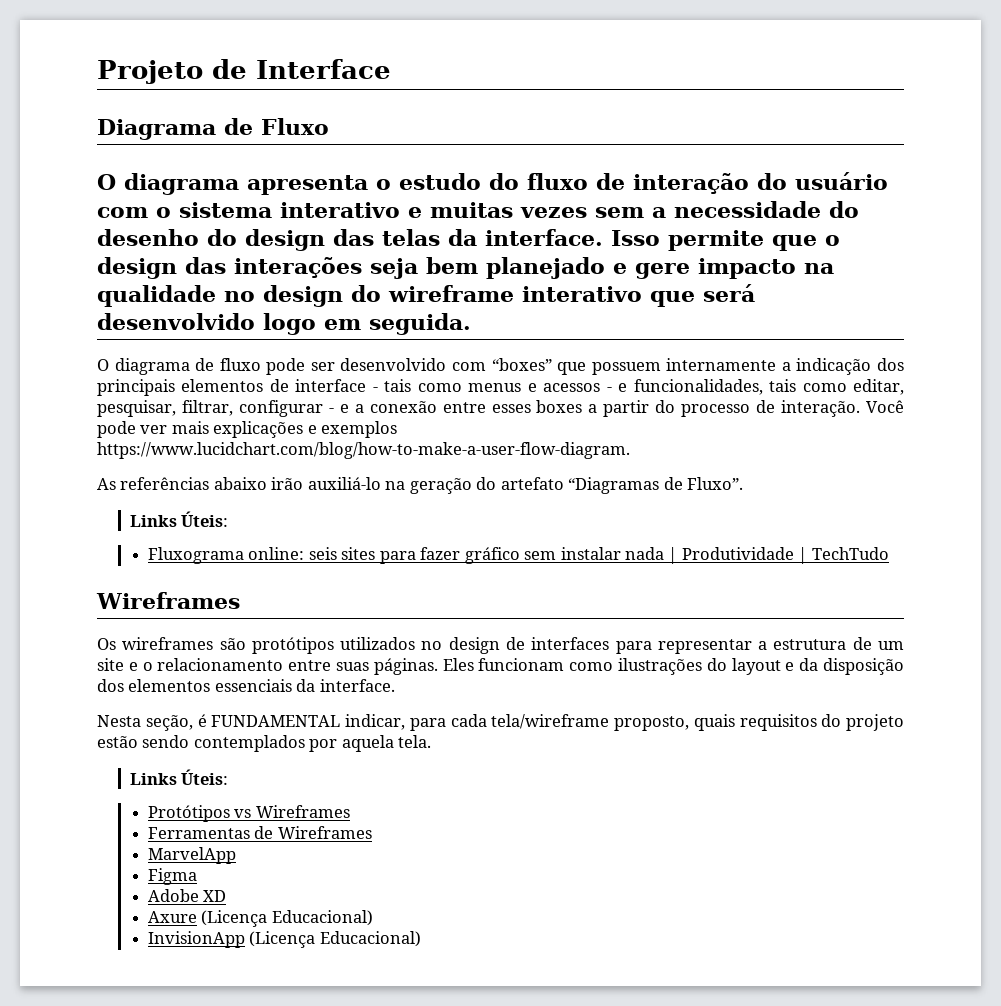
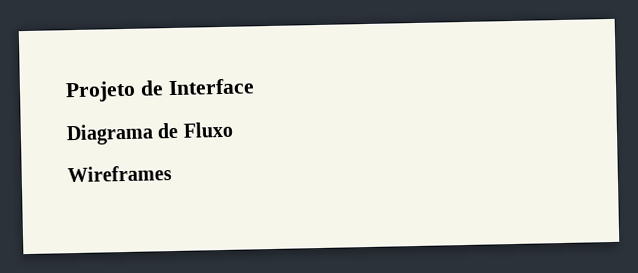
[97,172,888,195] [97,201,859,218] [97,229,840,251] [97,257,834,279] [97,284,755,307] [97,313,471,335] [97,358,904,375] [97,379,904,396] [97,400,904,417] [97,421,398,438] [97,442,630,459] [97,477,744,494] [129,511,229,527] [147,547,889,564] [96,592,240,609] [97,637,905,654] [97,658,904,675] [97,679,395,692] [97,714,904,731] [97,735,432,752] [129,769,229,785] [147,805,350,822] [147,826,372,839] [147,847,236,864] [147,868,197,885] [147,889,227,902] [147,910,373,927] [147,931,421,948] O diagrama apresenta o estudo do fluxo de interação do usuário com o sistema interativo e muitas vezes sem a necessidade do desenho do design das telas da interface. Isso permite que o design das interações seja bem planejado e gere impacto na qualidade no design do wireframe interativo que será desenvolvido logo em seguida. // O diagrama de fluxo pode ser desenvolvido com “boxes” que possuem internamente a indicação dos principais elementos de interface - tais como menus e acessos - e funcionalidades, tais como editar, pesquisar, filtrar, configurar - e a conexão entre esses boxes a partir do processo de interação. Você pode ver mais explicações e exemplos https://www.lucidchart.com/blog/how-to-make-a-user-flow-diagram. // As referências abaixo irão auxiliá-lo na geração do artefato “Diagramas de Fluxo”. // Links Úteis: // Fluxograma online: seis sites para fazer gráfico sem instalar nada | Produtividade | TechTudo // Wireframes // Os wireframes são protótipos utilizados no design de interfaces para representar a estrutura de um site e o relacionamento entre suas páginas. Eles funcionam como ilustrações do layout e da disposição dos elementos essenciais da interface. // Nesta seção, é FUNDAMENTAL indicar, para cada tela/wireframe proposto, quais requisitos do projeto estão sendo contemplados por aquela tela. // Links Úteis: // Protótipos vs Wireframes // Ferramentas de Wireframes // MarvelApp // Figma // Adobe XD // Axure (Licença Educacional) // InvisionApp (Licença Educacional) -> [67,165,172,183] Wireframes

